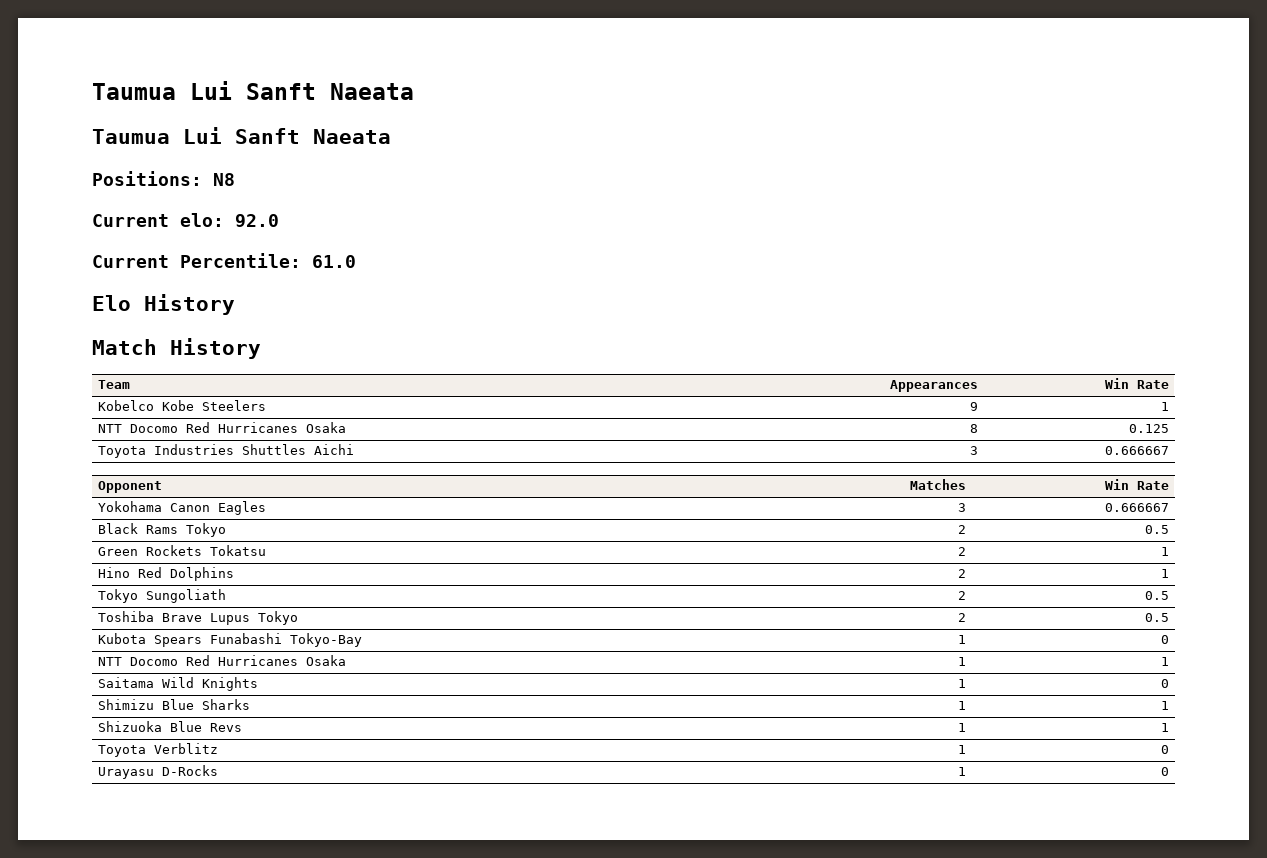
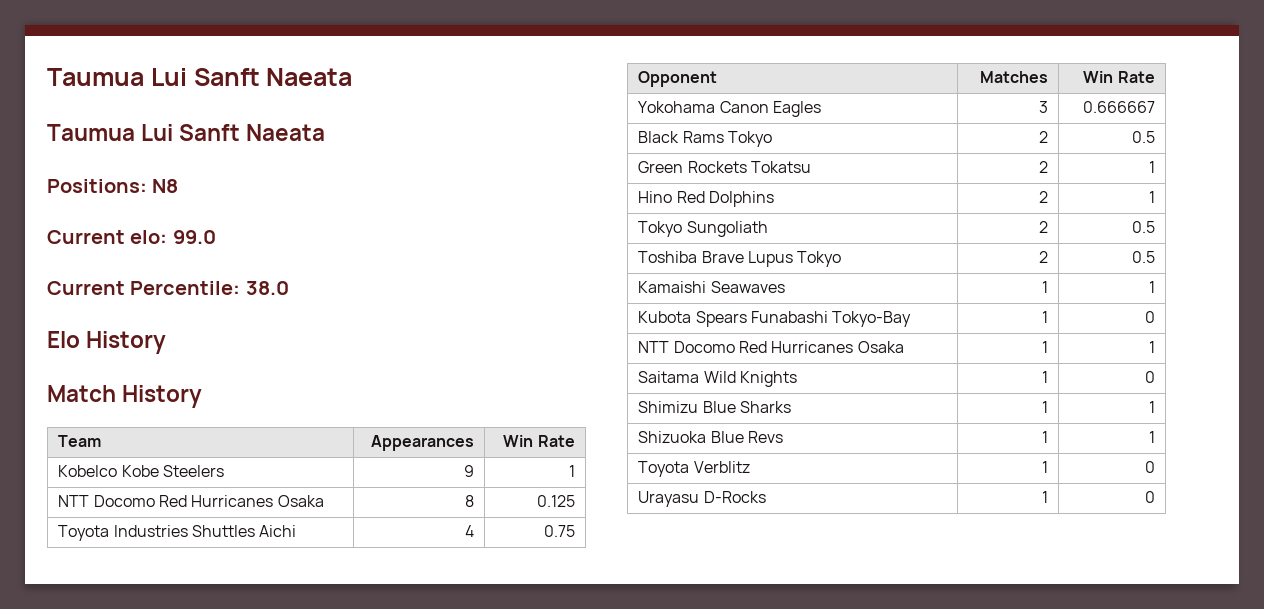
[235,214,279,227] 92.0 -> [172,230,216,244] 99.0
[312,255,356,268] 61.0 -> [245,281,289,295] 38.0
[969,446,978,455] [1104,446,1169,455] 3 | 0.666667 -> [464,525,474,537] [543,525,575,537] 4 | 0.75
(1169, 617) none -> [638,281,785,293] [1041,281,1048,293] [1148,281,1155,293] // Kamaishi Seawaves | 1 | 1

